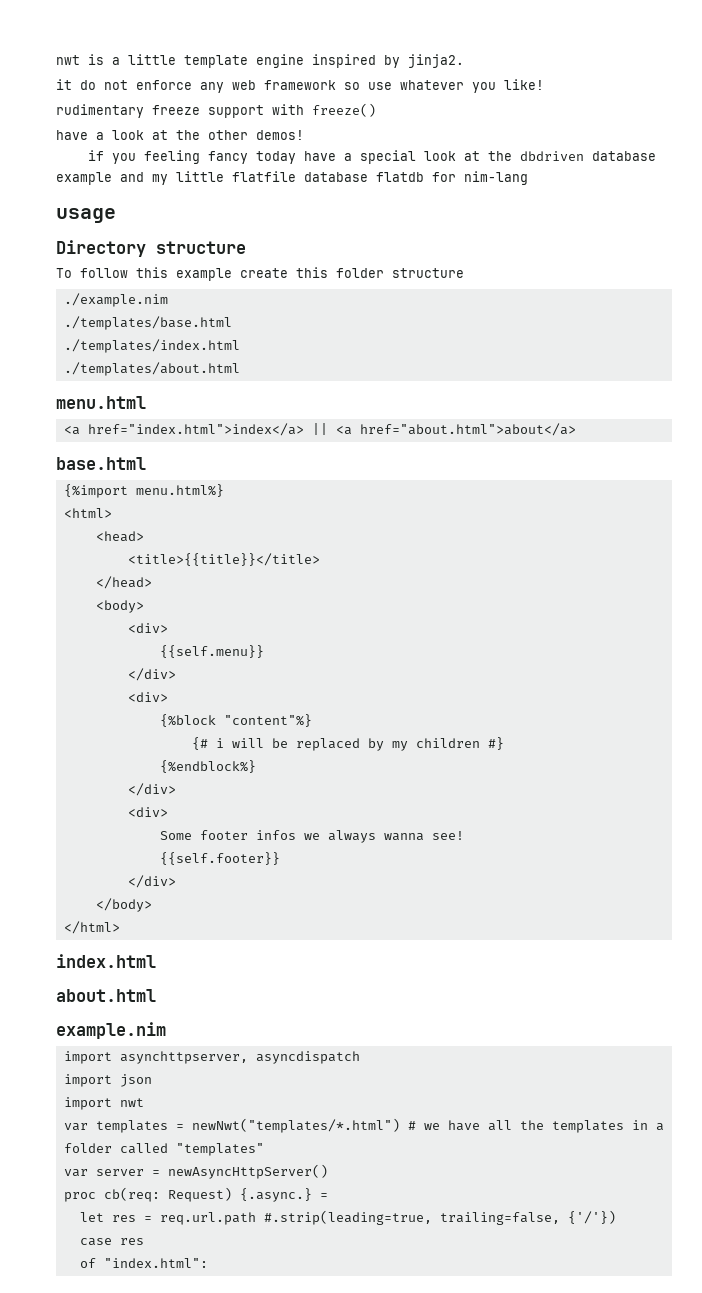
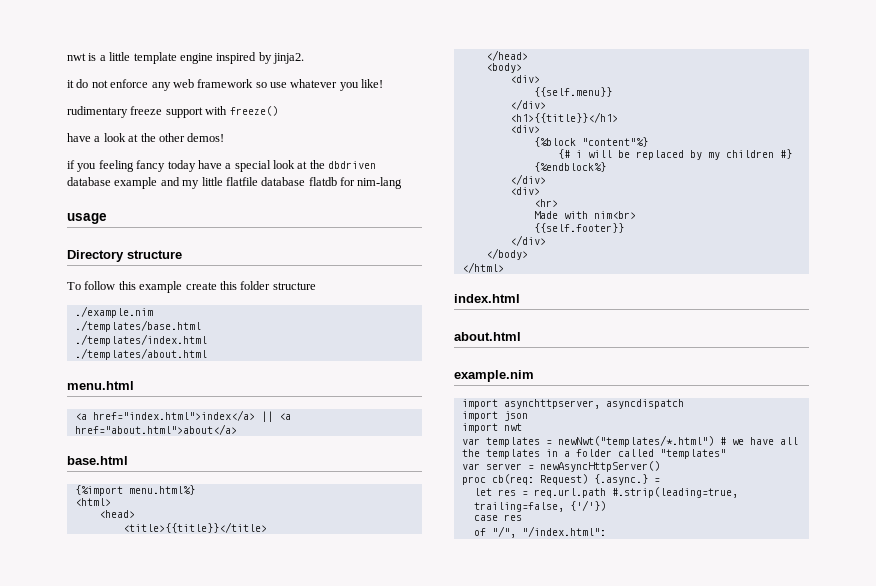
(176, 674) none -> [509,112,618,123] // <h1>{{title}}</h1>
[159,830,464,843] Some footer infos we always wanna see! -> [533,199,558,207] [533,211,636,219] <hr> // Made with nim<br>
[103,1258,208,1268] "index.html": -> [491,526,606,538] "/", "/index.html":

